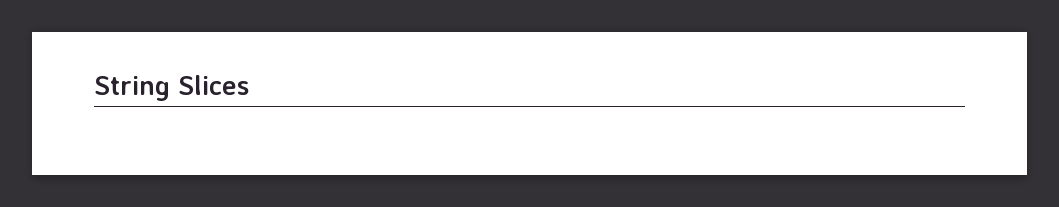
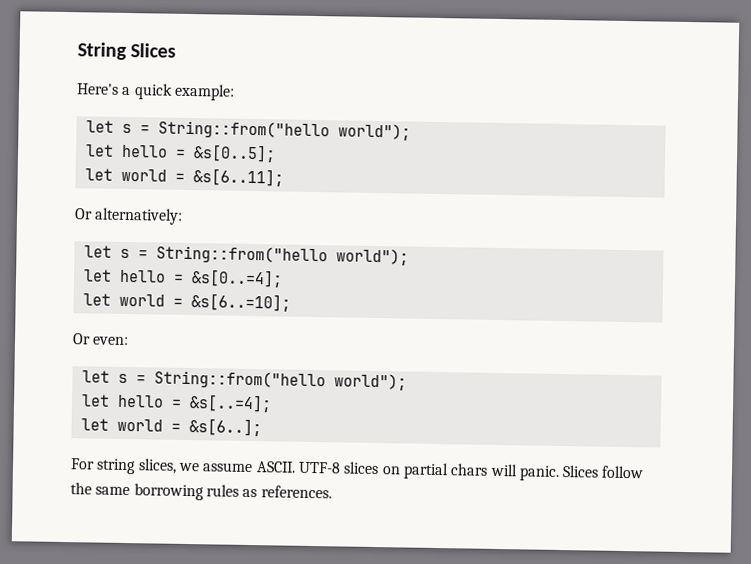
(249, 85) none -> [76,83,235,101] [85,120,411,141] [84,144,276,163] [84,168,284,187] [74,207,184,225] [83,245,409,266] [82,269,283,288] [82,293,291,312] [72,333,130,346] [81,370,407,391] [80,394,272,413] [80,418,262,437] [70,458,645,481] [70,482,332,501] // Here's a quick example: // let s = String::from("hello world"); // let hello = &s[0..5]; // let world = &s[6..11]; // Or alternatively: // let s = String::from("hello world"); // let hello = &s[0..=4]; // let world = &s[6..=10]; // Or even: // let s = String::from("hello world"); // let hello = &s[..=4]; // let world = &s[6..]; // For string slices, we assume ASCII. UTF-8 slices on partial chars will panic. Slices follow the same borrowing rules as references.

